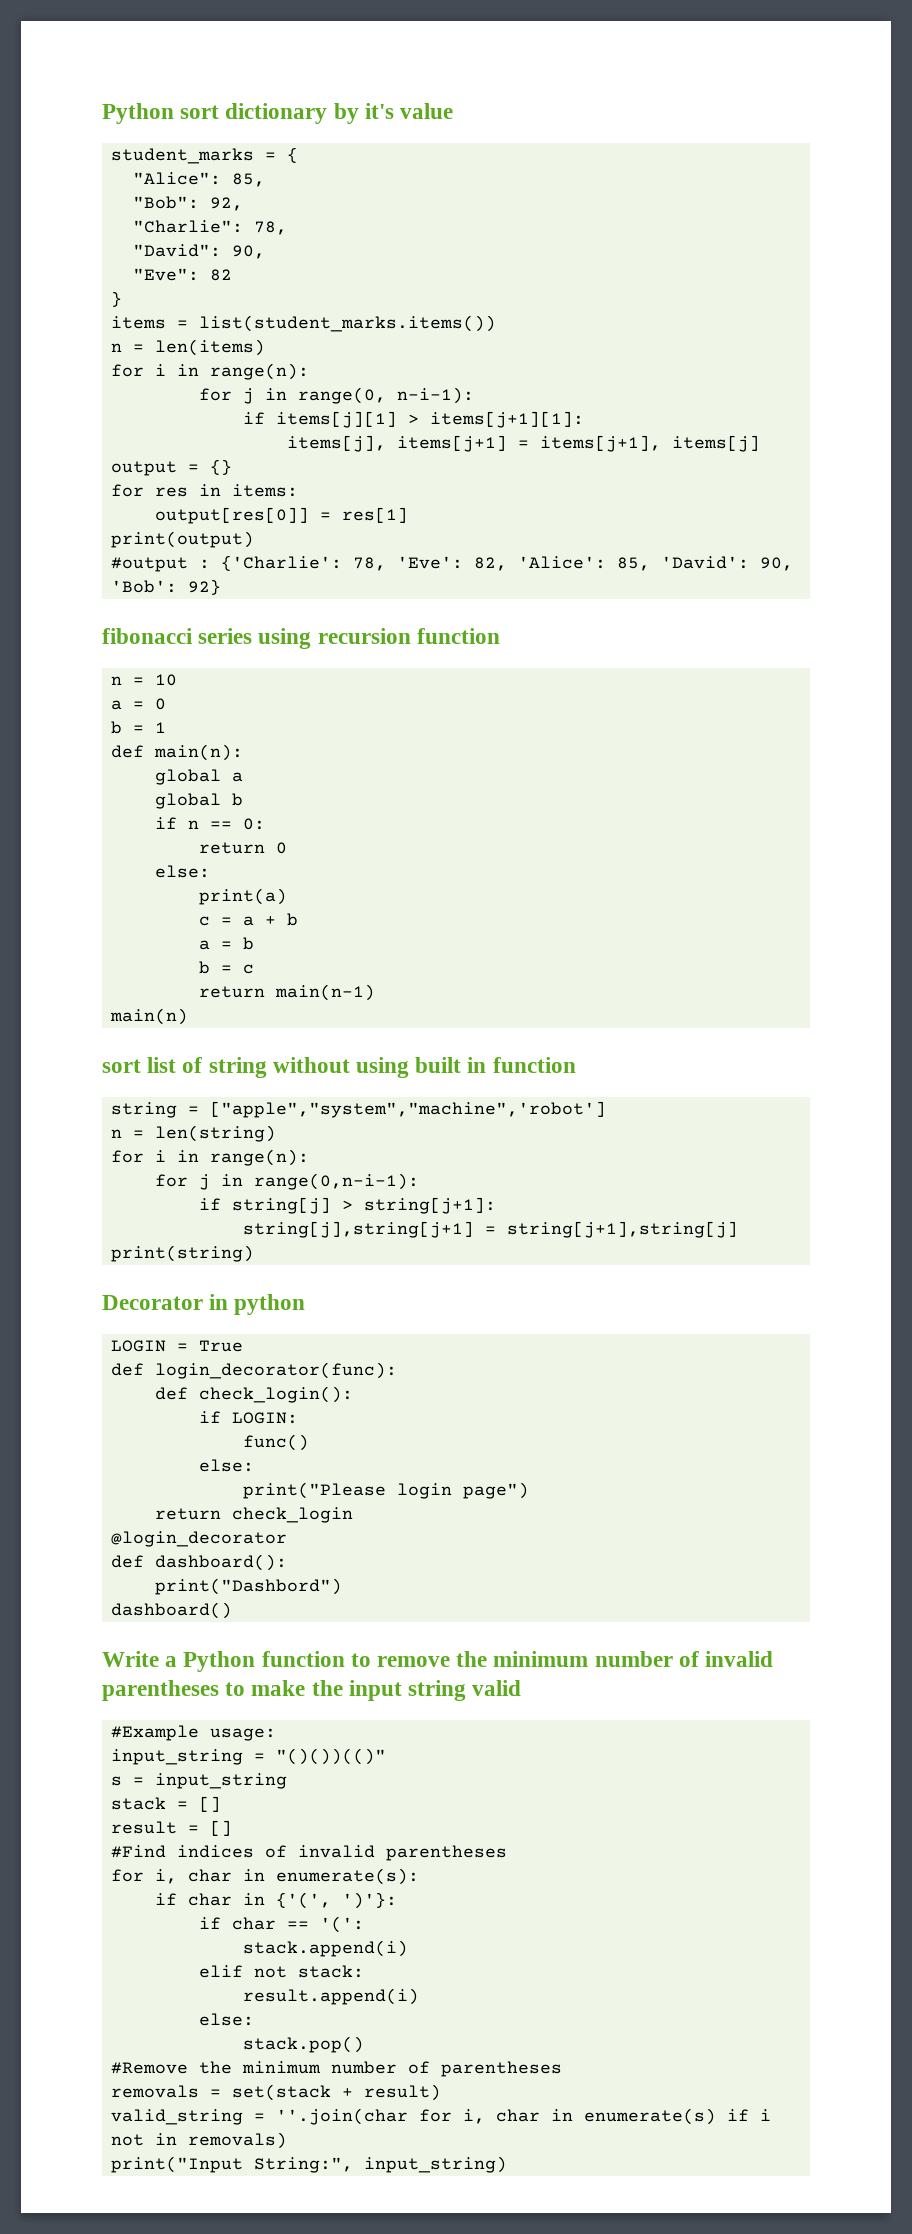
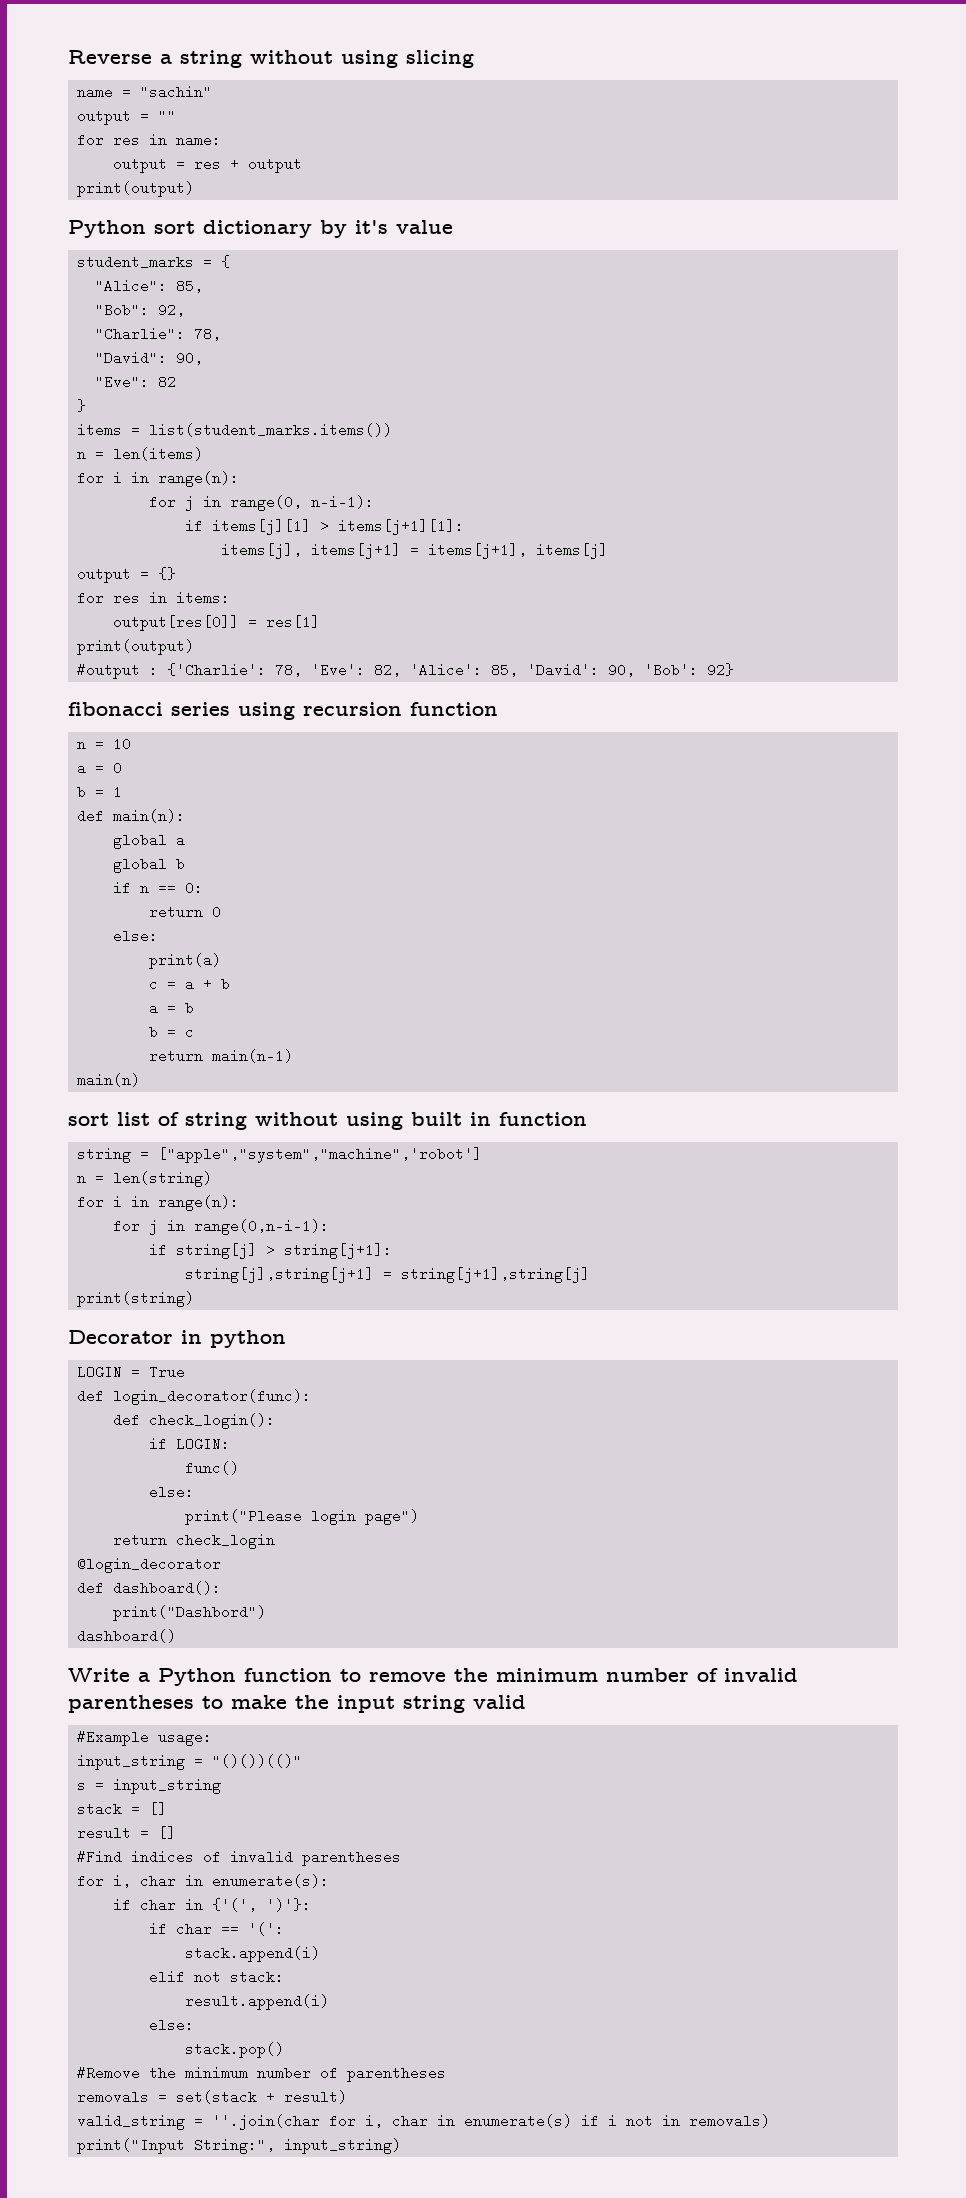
(102, 113) none -> [68,50,474,68] [76,85,212,99] [76,109,176,125] [76,133,221,147] [112,157,302,173] [76,181,194,197] Reverse a string without using slicing // name = "sachin" // output = "" // for res in name: // output = res + output // print(output) //

